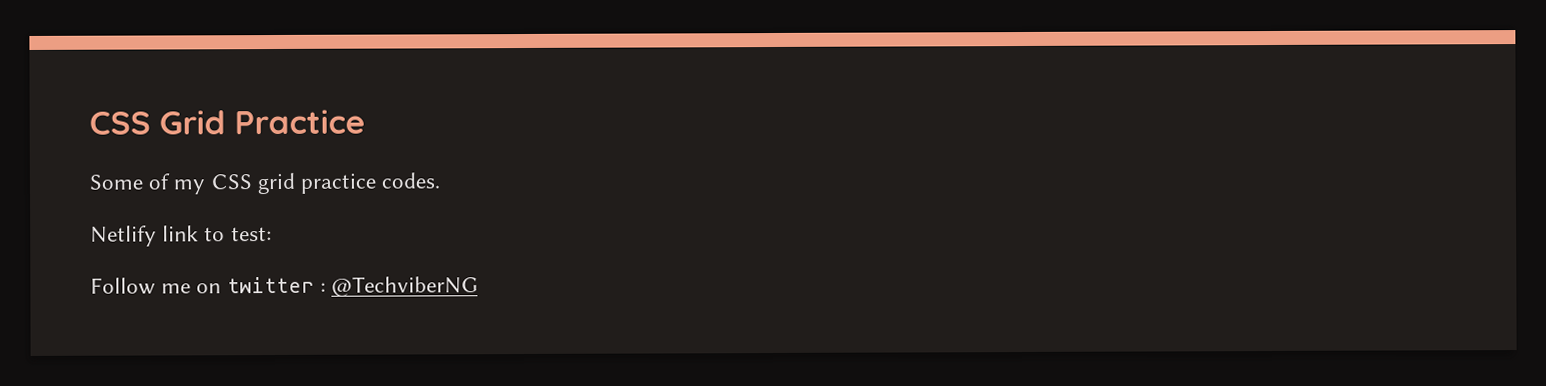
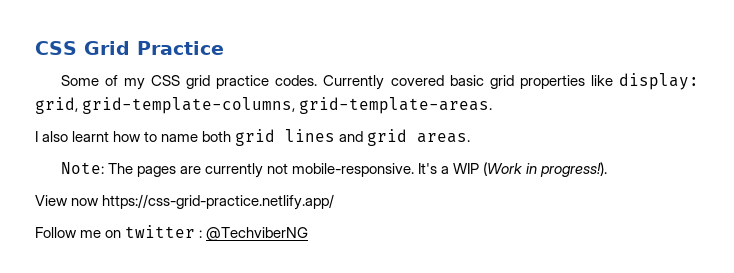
[90,225,272,247] // Netlify link to test: -> [323,73,700,90] [35,97,493,114] [35,129,471,146] [60,162,608,178] [35,194,335,210] Currently covered basic grid properties like display: grid, grid-template-columns, grid-template-areas. // I also learnt how to name both grid lines and grid areas. // Note: The pages are currently not mobile-responsive. It's a WIP (Work in progress!). // View now https://css-grid-practice.netlify.app/

